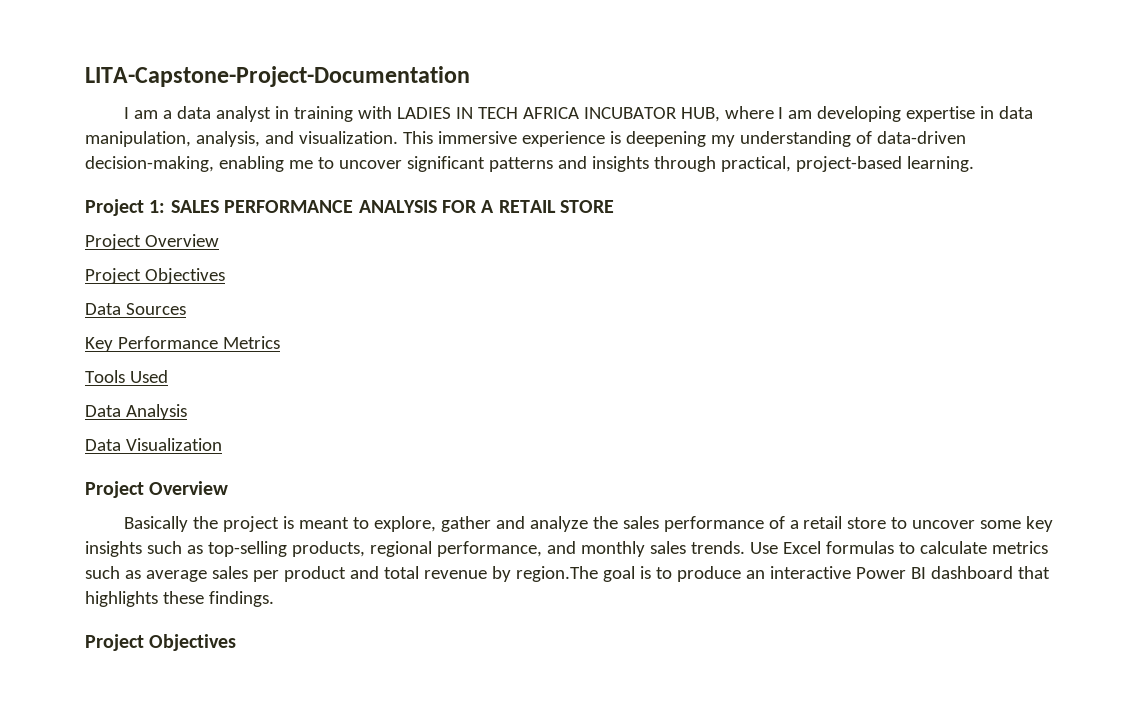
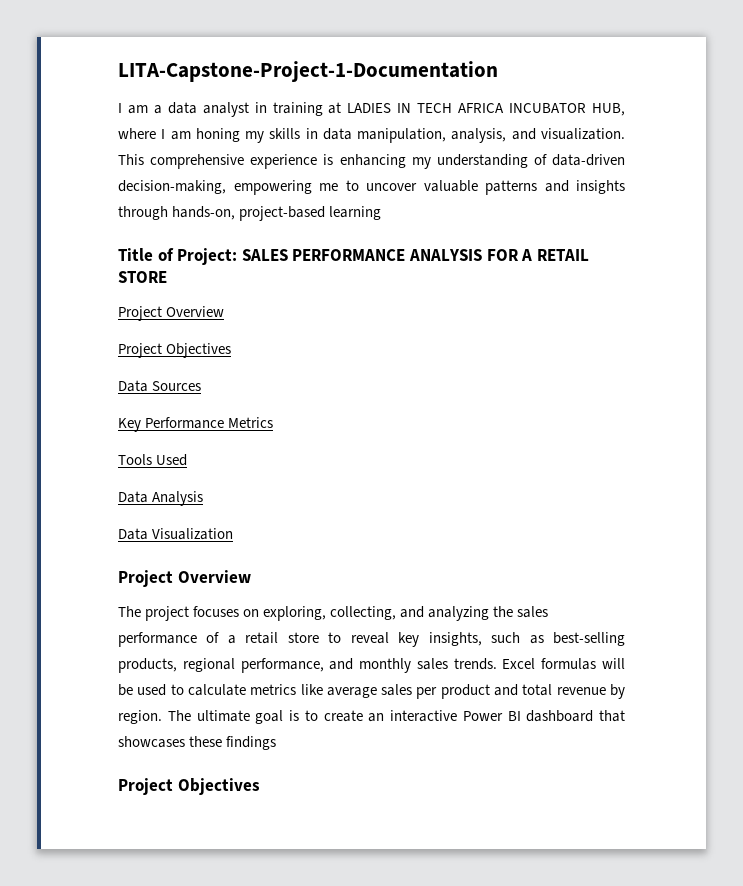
[85,66,470,87] LITA-Capstone-Project-Documentation -> [118,61,498,82] LITA-Capstone-Project-1-Documentation
[357,106,392,119] with -> [328,102,342,114] at
[817,106,976,122] developing expertise -> [195,128,301,143] honing my skills
[437,131,517,144] immersive -> [150,154,245,169] comprehensive
[625,131,706,147] deepening -> [339,154,406,168] enhancing
[218,156,284,172] enabling -> [233,180,312,195] empowering
[406,156,485,172] significant -> [423,180,478,192] valuable
[720,156,974,172] [85,199,166,216] practical, project-based learning. // Project 1: -> [172,206,382,221] [118,248,238,265] hands-on, project-based learning // Title of Project:
[123,516,588,532] Basically the project is meant to explore, gather and analyze -> [118,606,490,621] The project focuses on exploring, collecting, and analyzing
[912,516,1054,532] [85,541,287,557] uncover some key insights such as top-selling -> [350,632,625,647] reveal key insights, such as best-selling
[749,542,778,554] Use -> (497, 664) none
(894, 547) none -> [602,658,625,669] [118,684,167,696] will be used
[85,566,141,579] such as -> [300,684,323,695] like
[515,566,598,582] region.The -> [118,710,250,724] region. The ultimate
[676,566,741,582] produce -> [323,710,363,722] create
[85,591,274,607] highlights these findings. -> [118,736,277,750] showcases these findings

